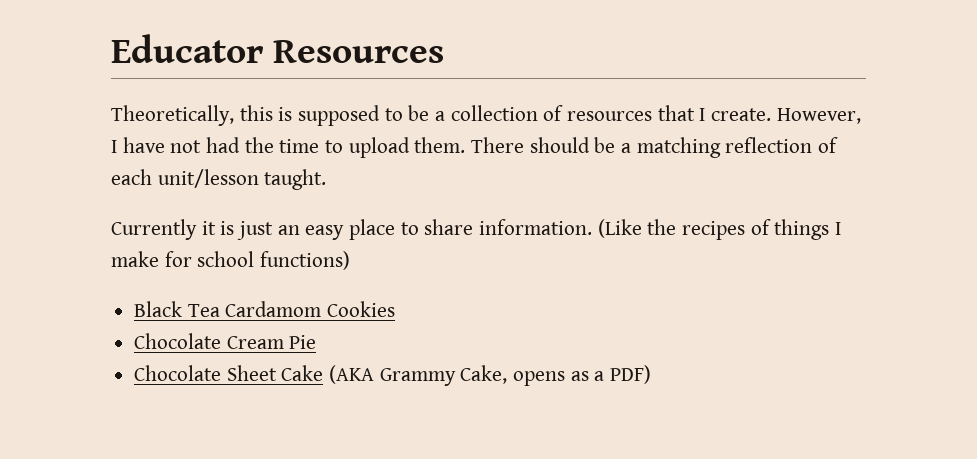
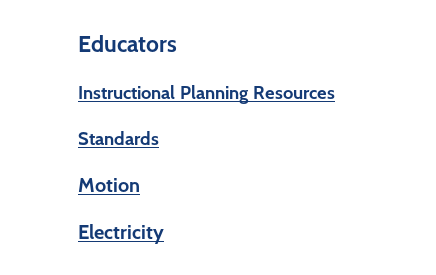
[111,34,445,63] [111,105,861,126] [111,137,839,158] [111,169,327,190] [111,219,842,240] [111,251,351,270] [134,301,396,317] [134,333,317,349] [134,365,652,386] Educator Resources // Theoretically, this is supposed to be a collection of resources that I create. However, I have not had the time to upload them. There should be a matching reflection of each unit/lesson taught. // Currently it is just an easy place to share information. (Like the recipes of things I make for school functions) // Black Tea Cardamom Cookies // Chocolate Cream Pie // Chocolate Sheet Cake (AKA Grammy Cake, opens as a PDF) -> [78,35,177,52] [78,85,335,104] [78,131,159,145] [78,178,140,192] [78,224,164,244] Educators // Instructional Planning Resources // Standards // Motion // Electricity

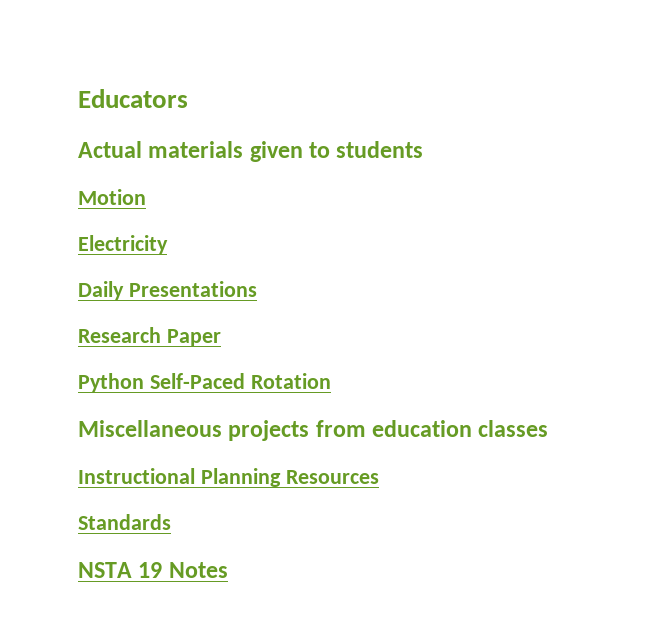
(177, 43) none -> [78,141,424,162] [78,189,146,205] [78,235,168,254] [78,281,257,300] [78,327,221,346] [78,373,331,392] [78,420,549,441] // Actual materials given to students // Motion // Electricity // Daily Presentations // Research Paper // Python Self-Paced Rotation // Miscellaneous projects from education classes
[78,178,140,192] [78,224,164,244] Motion // Electricity -> [78,562,228,578] NSTA 19 Notes

